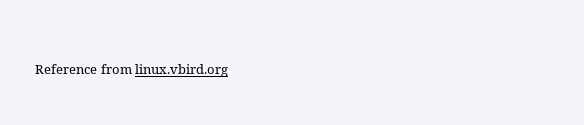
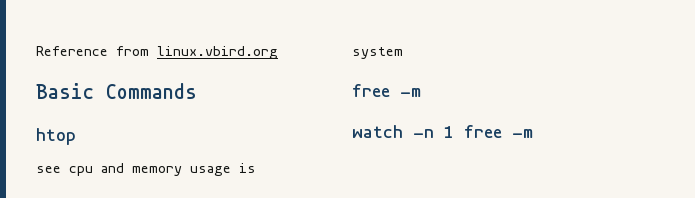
(229, 70) none -> [36,83,197,99] [36,128,76,145] [36,163,256,176] [352,47,403,59] [352,84,421,97] [352,125,533,138] // Basic Commands // htop // see cpu and memory usage is system // free -m // watch -n 1 free -m

